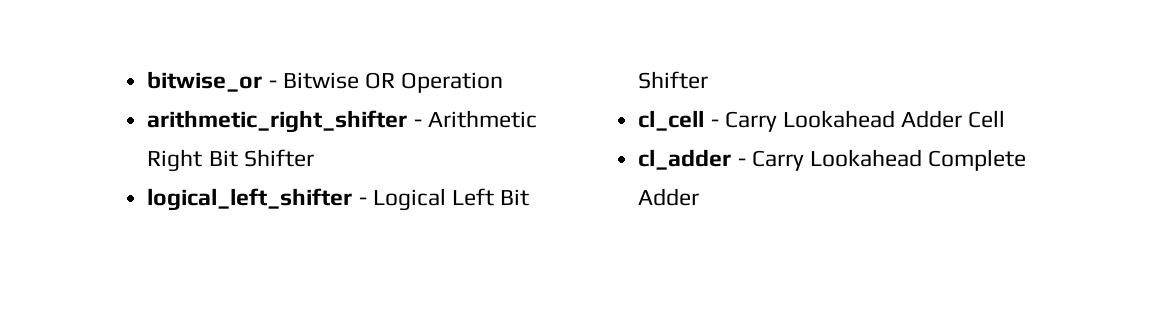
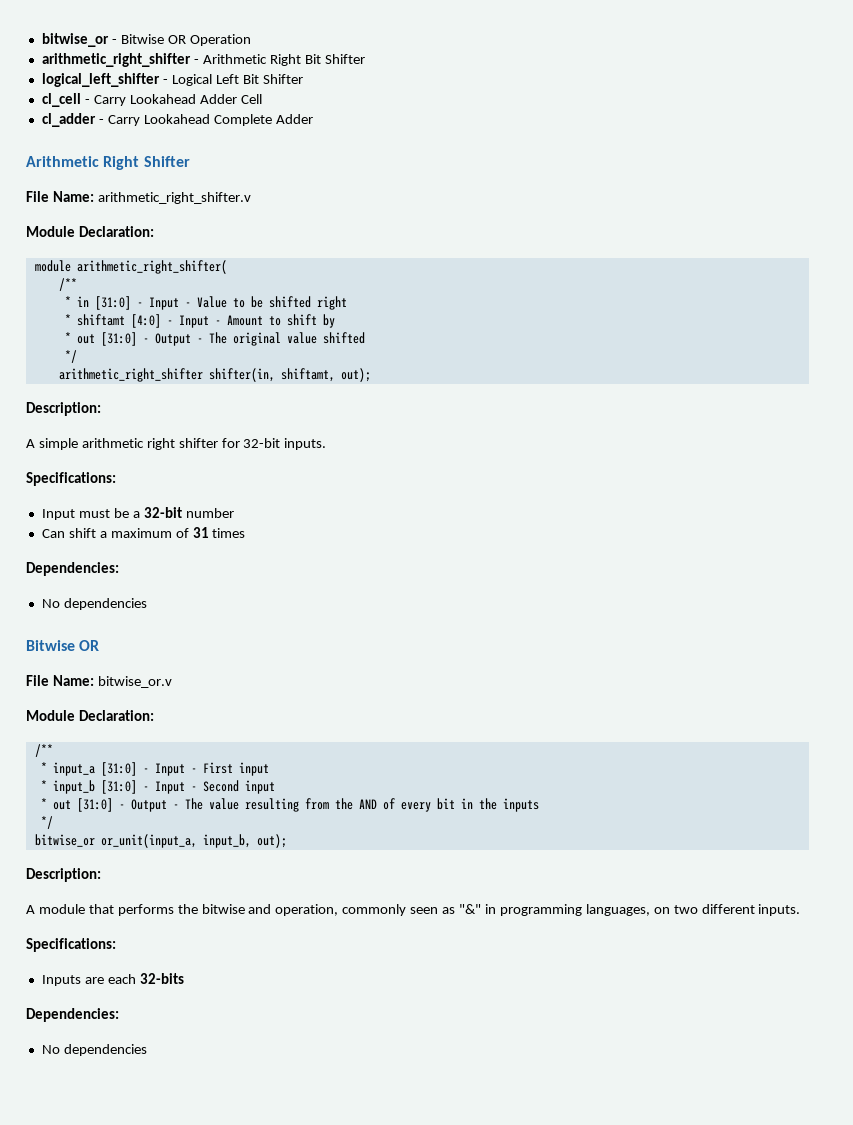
(700, 197) none -> [26,156,190,170] [26,191,251,204] [26,226,154,237] [34,260,227,274] [58,278,77,291] [64,296,347,310] [64,314,335,328] [64,332,365,346] [64,350,77,363] [58,368,371,382] [26,402,101,416] [26,438,327,450] [26,472,116,486] [41,507,234,520] [41,527,246,538] [26,562,119,576] [41,598,147,610] [26,640,100,651] [26,675,172,688] [26,710,154,721] [34,744,53,757] [40,762,269,776] [40,780,275,794] [40,798,539,812] [40,816,53,829] [34,834,287,848] [26,868,101,882] [26,904,801,916] [26,938,116,952] [41,973,184,986] [26,1008,119,1022] [41,1044,147,1056] // Arithmetic Right Shifter // File Name: arithmetic_right_shifter.v // Module Declaration: // module arithmetic_right_shifter( // /** // * in [31:0] - Input - Value to be shifted right // * shiftamt [4:0] - Input - Amount to shift by // * out [31:0] - Output - The original value shifted // */ // arithmetic_right_shifter shifter(in, shiftamt, out); // Description: // A simple arithmetic right shifter for 32-bit inputs. // Specifications: // Input must be a 32-bit number // Can shift a maximum of 31 times // Dependencies: // No dependencies // Bitwise OR // File Name: bitwise_or.v // Module Declaration: // /** // * input_a [31:0] - Input - First input // * input_b [31:0] - Input - Second input // * out [31:0] - Output - The value resulting from the AND of every bit in the inputs // */ // bitwise_or or_unit(input_a, input_b, out); // Description: // A module that performs the bitwise and operation, commonly seen as "&" in programming languages, on two different inputs. // Specifications: // Inputs are each 32-bits // Dependencies: // No dependencies

